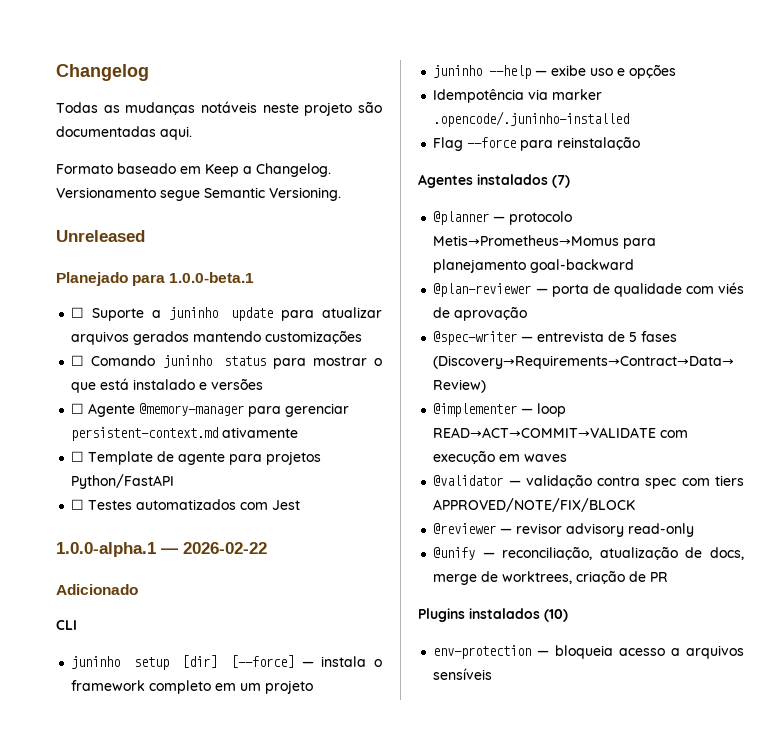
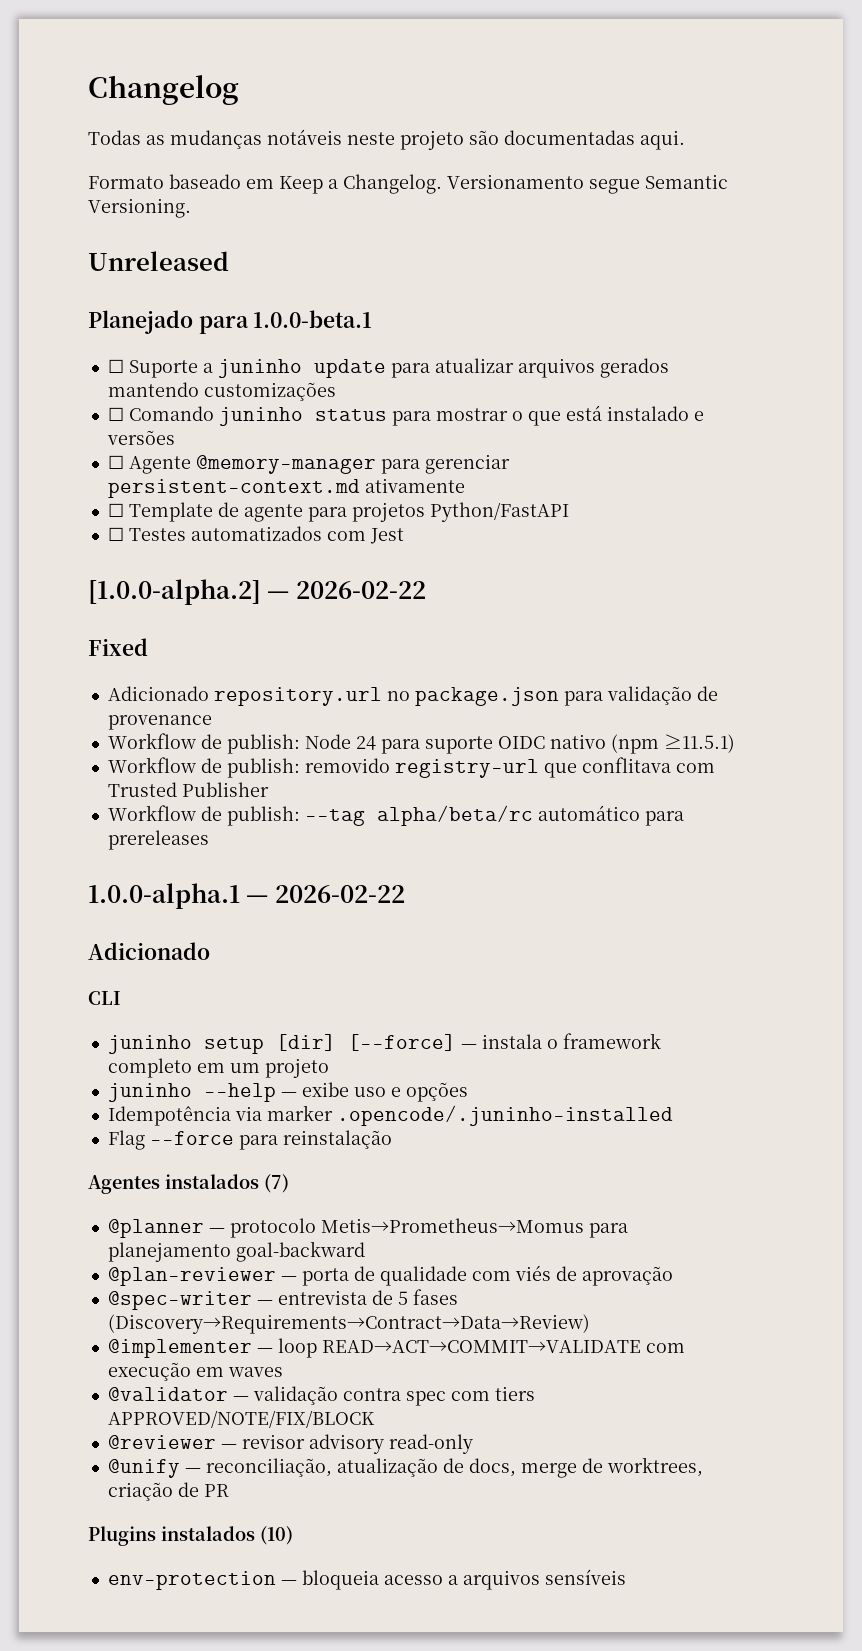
(301, 505) none -> [88,579,426,605] [88,638,148,656] [107,686,718,706] [107,715,212,730] [107,733,735,754] [107,757,715,778] [107,782,269,797] [107,805,684,826] [107,830,209,850] // [1.0.0-alpha.2] — 2026-02-22 // Fixed // Adicionado repository.url no package.json para validação de provenance // Workflow de publish: Node 24 para suporte OIDC nativo (npm ≥11.5.1) // Workflow de publish: removido registry-url que conflitava com Trusted Publisher // Workflow de publish: --tag alpha/beta/rc automático para prereleases

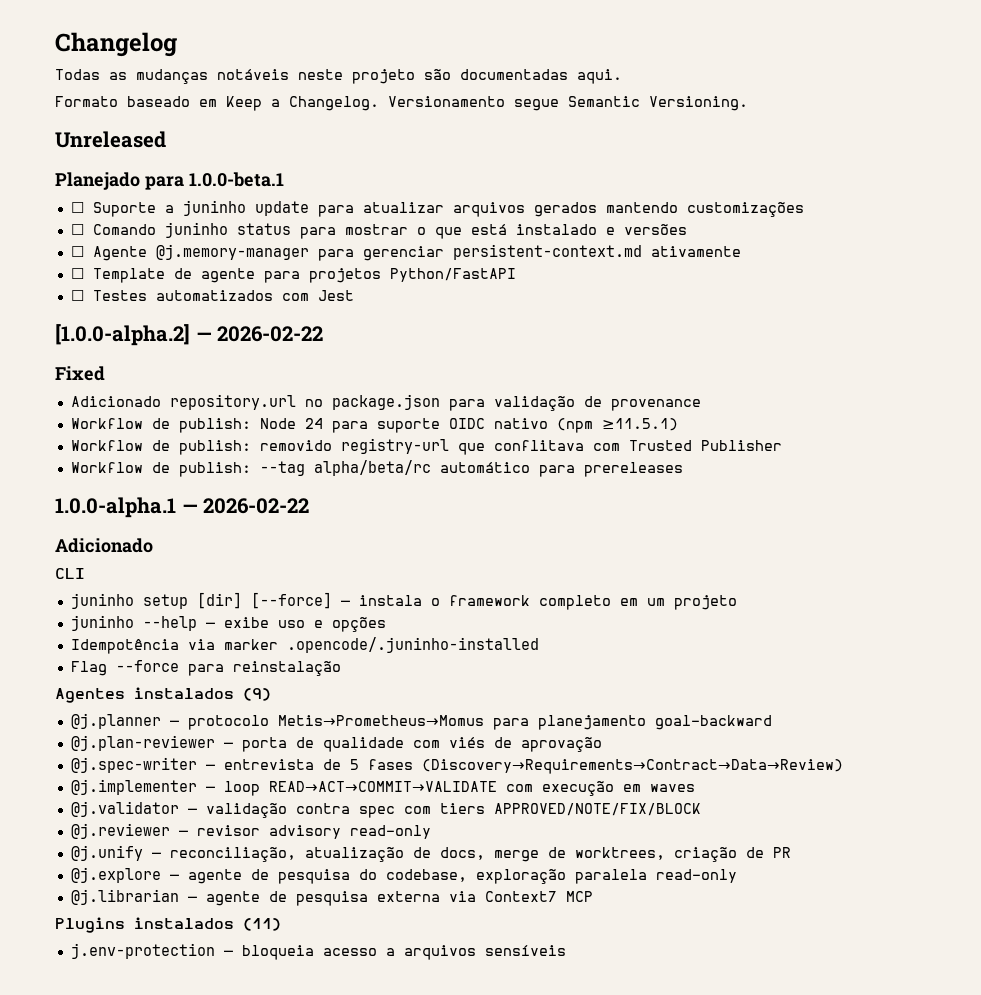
[195,455,376,474] @memory-manager -> [155,244,309,260] @j.memory-manager
[264,1174,289,1193] [107,1219,204,1238] (7) // @planner -> [243,688,271,701] [70,713,161,729] (9) // @j.planner
[107,1267,276,1286] @plan-reviewer -> [70,735,215,751] @j.plan-reviewer
[107,1291,252,1310] @spec-writer -> [70,757,197,773] @j.spec-writer
[107,1339,252,1358] @implementer -> [70,779,197,795] @j.implementer
[107,1387,228,1401] @validator -> [70,801,179,817] @j.validator
[107,1435,216,1449] @reviewer -> [70,823,170,839] @j.reviewer
[107,1459,180,1478] @unify -> [70,845,143,861] @j.unify
(229, 1490) none -> [70,867,737,884] [70,889,593,906] // @j.explore — agente de pesquisa do codebase, exploração paralela read-only // @j.librarian — agente de pesquisa externa via Context7 MCP
[260,1526,293,1545] [107,1571,276,1590] (10) // env-protection -> [243,918,281,931] [70,943,215,959] (11) // j.env-protection

